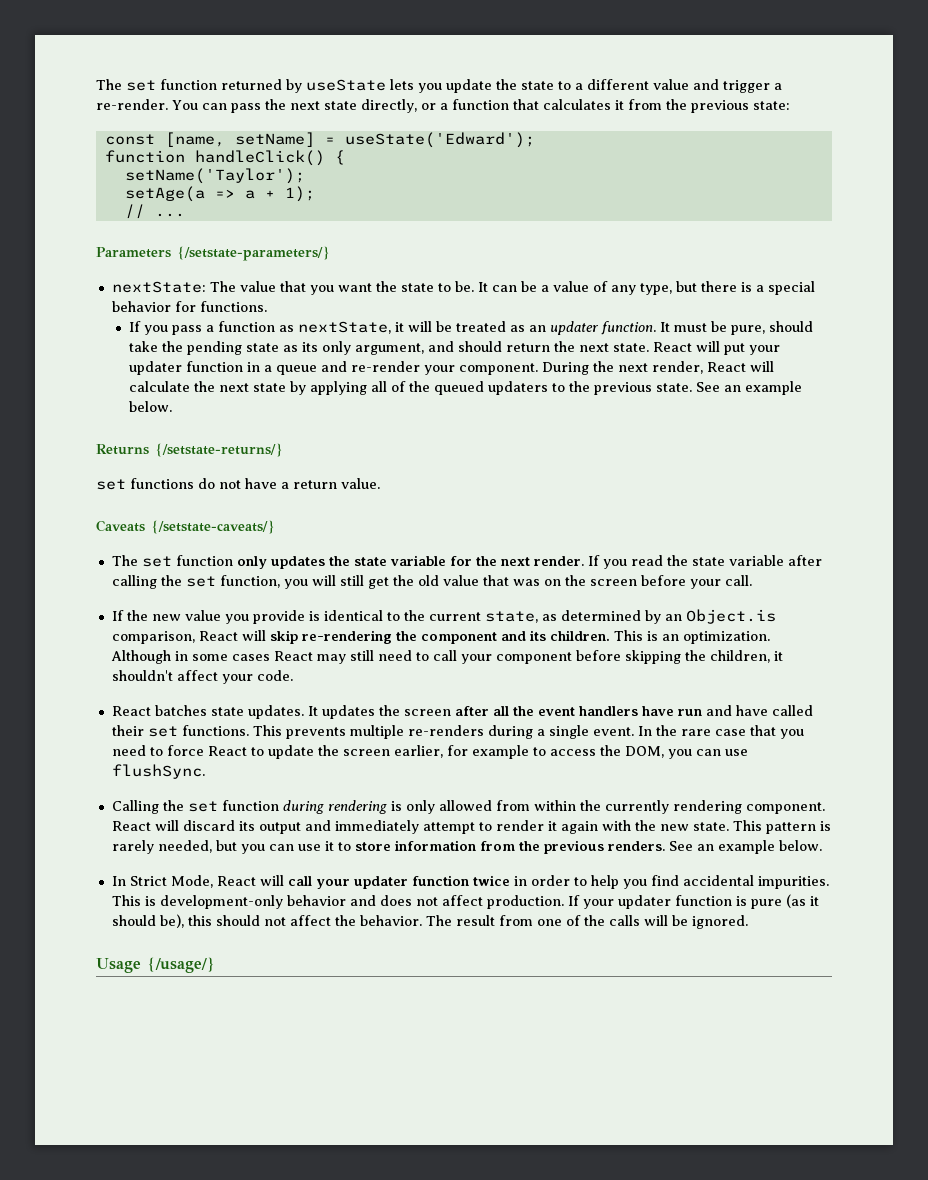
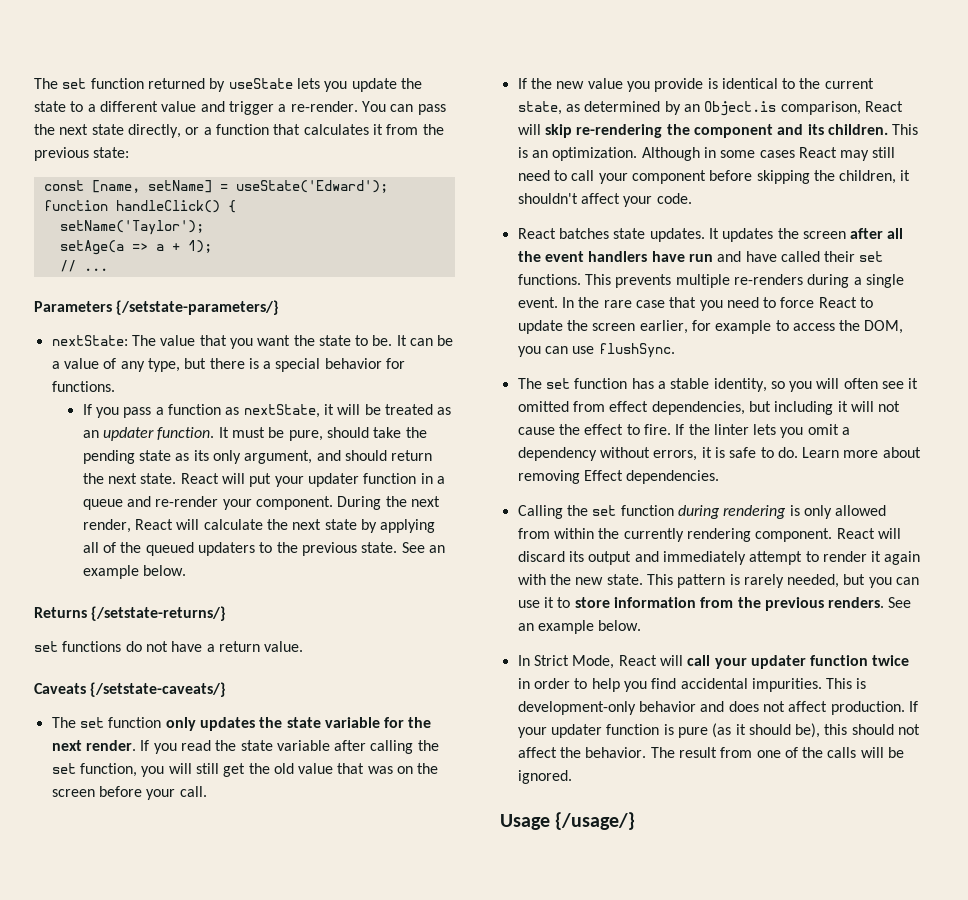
(205, 771) none -> [517,378,919,392] [517,401,901,415] [517,424,851,438] [517,447,921,461] [517,470,720,484] // The set function has a stable identity, so you will often see it omitted from effect dependencies, but including it will not cause the effect to fire. If the linter lets you omit a dependency without errors, it is safe to do. Learn more about removing Effect dependencies.

